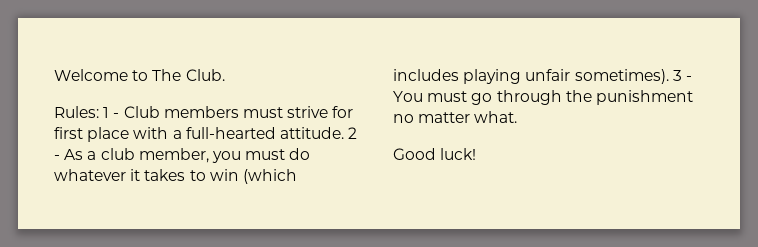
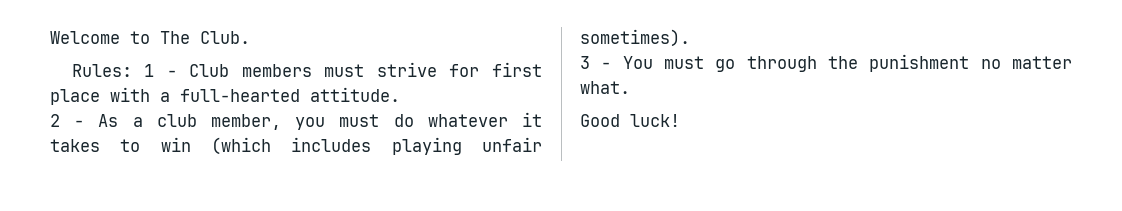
(344, 133) none -> (400, 94) //
(669, 76) none -> (690, 38) //

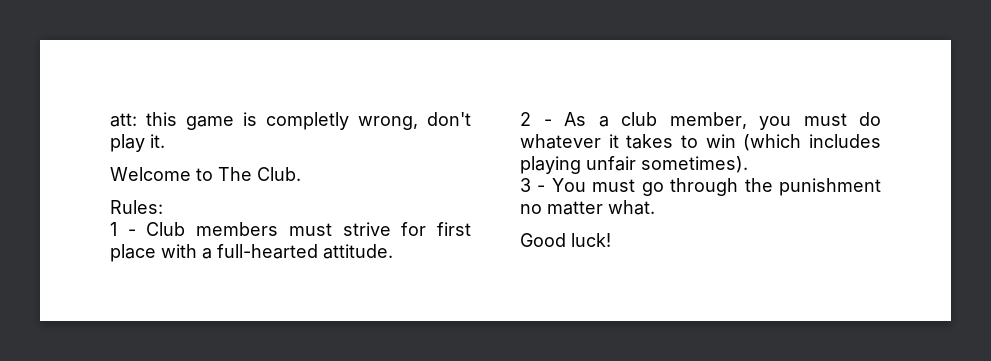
(50, 37) none -> [110,112,471,130] [110,134,165,152] att: this game is completly wrong, don't play it. //
(132, 70) none -> (163, 207) //

